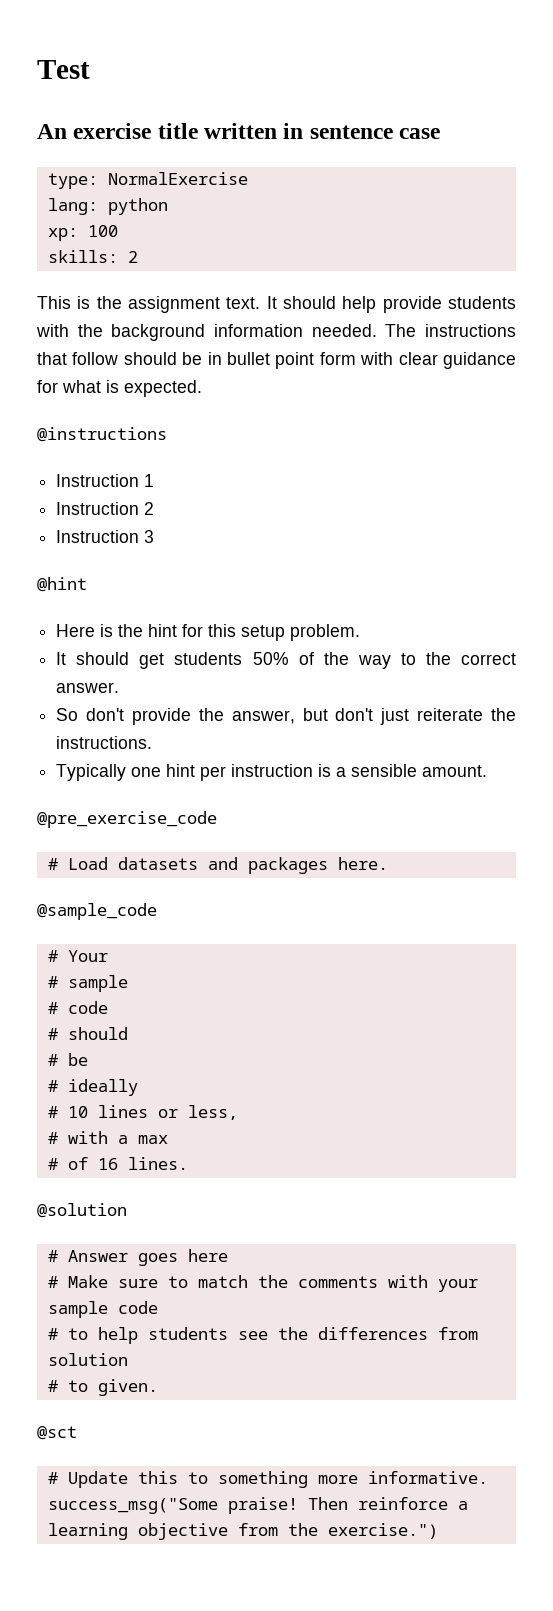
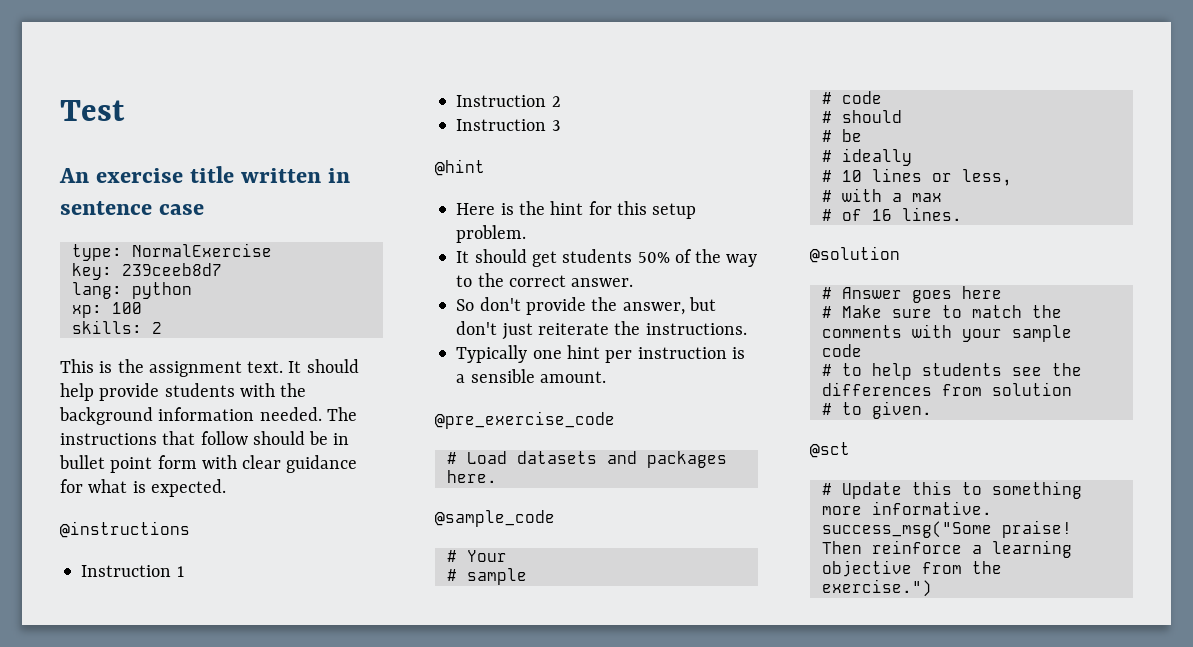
(248, 178) none -> [71,263,222,280] // key: 239ceeb8d7

